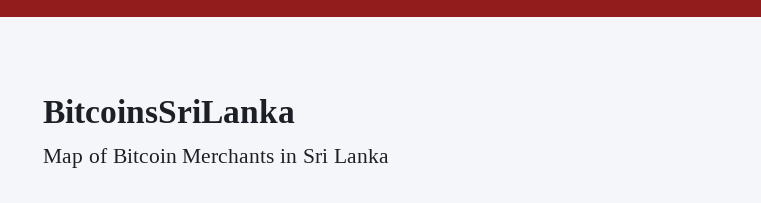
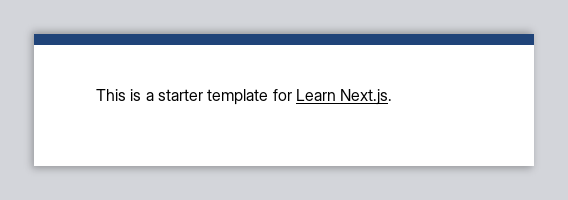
[43,99,295,123] [43,148,389,168] BitcoinsSriLanka // Map of Bitcoin Merchants in Sri Lanka -> [96,89,393,105] This is a starter template for Learn Next.js.

